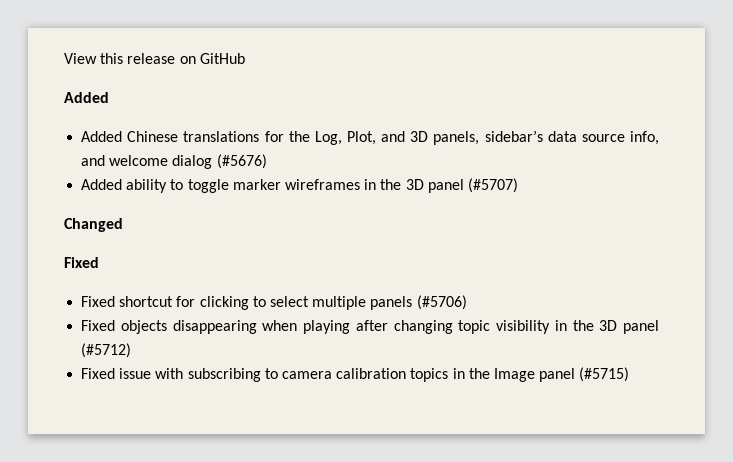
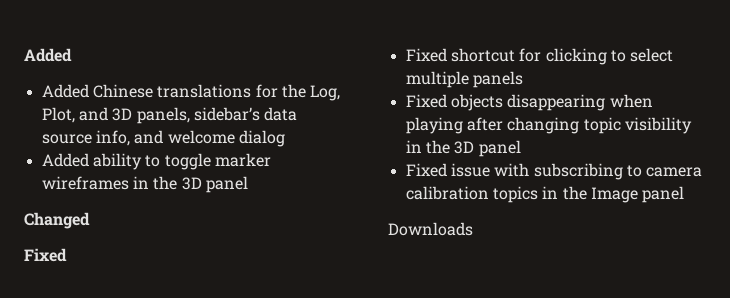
[64,53,245,64] View this release on GitHub // -> (24, 55) none
[216,154,267,169] (#5676) -> (285, 138) none
[467,178,518,193] (#5707) -> (248, 184) none
[416,295,467,310] (#5706) -> (523, 79) none
[81,343,132,358] (#5712) -> (521, 148) none
[579,367,630,382] (#5715) -> [388,222,473,236] // Downloads

